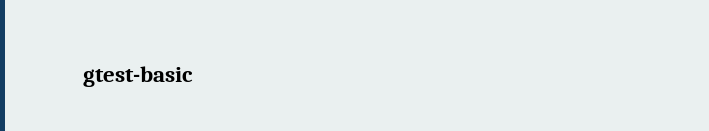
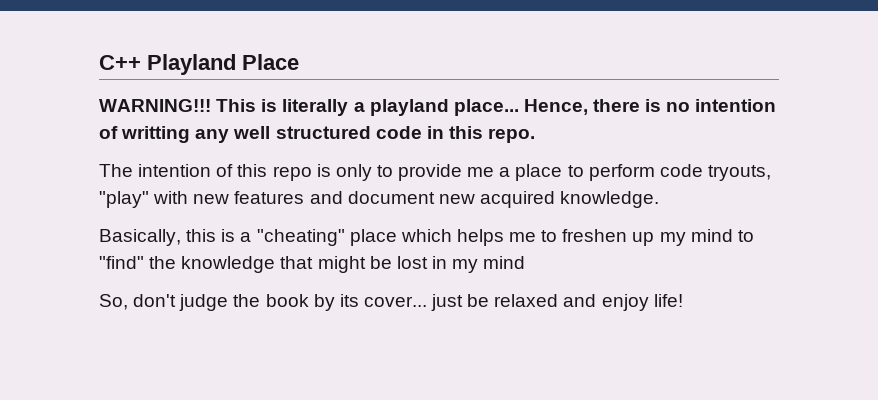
[83,66,193,87] gtest-basic -> [99,54,299,75] [99,99,777,116] [99,126,536,143] [99,164,771,181] [99,191,660,208] [99,229,754,246] [99,256,526,273] [99,294,683,311] C++ Playland Place // WARNING!!! This is literally a playland place... Hence, there is no intention of writting any well structured code in this repo. // The intention of this repo is only to provide me a place to perform code tryouts, "play" with new features and document new acquired knowledge. // Basically, this is a "cheating" place which helps me to freshen up my mind to "find" the knowledge that might be lost in my mind // So, don't judge the book by its cover... just be relaxed and enjoy life!

